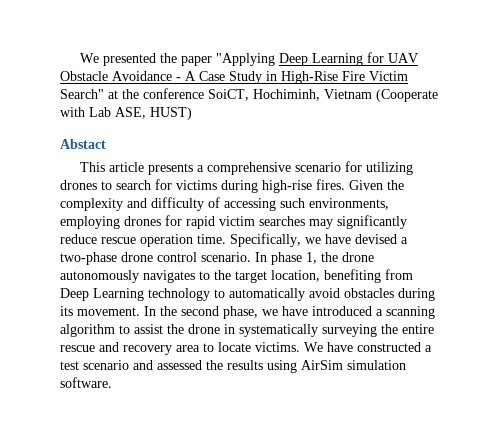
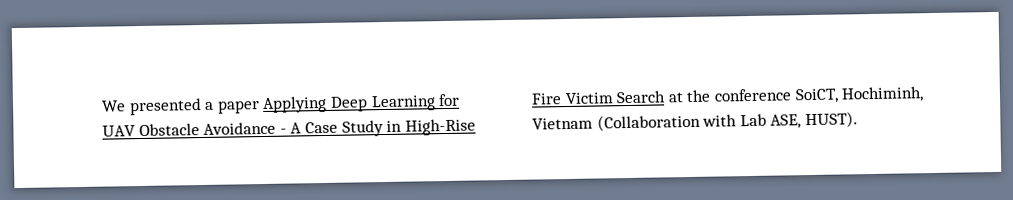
[159,53,275,66] the paper "Applying -> [204,95,328,114] a paper Applying
[60,89,104,99] Search" -> [616,90,667,104] Search
[376,89,438,102] (Cooperate -> [596,113,701,132] (Collaboration
[150,107,192,120] [60,139,106,149] [79,161,413,175] [60,179,404,193] [60,197,389,211] [60,215,407,229] [60,233,408,247] [60,252,374,265] [60,269,413,283] [60,288,435,301] [60,306,435,319] [60,324,434,337] [60,342,432,355] [60,360,406,373] [60,377,112,388] HUST) // Abstact // This article presents a comprehensive scenario for utilizing drones to search for victims during high-rise fires. Given the complexity and difficulty of accessing such environments, employing drones for rapid victim searches may significantly reduce rescue operation time. Specifically, we have devised a two-phase drone control scenario. In phase 1, the drone autonomously navigates to the target location, benefiting from Deep Learning technology to automatically avoid obstacles during its movement. In the second phase, we have introduced a scanning algorithm to assist the drone in systematically surveying the entire rescue and recovery area to locate victims. We have constructed a test scenario and assessed the results using AirSim simulation software. -> [804,111,858,129] HUST).

